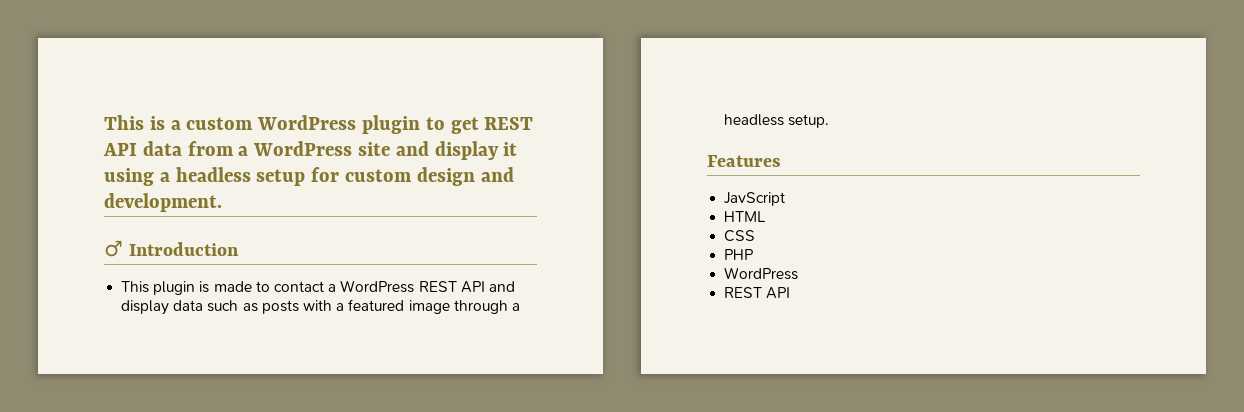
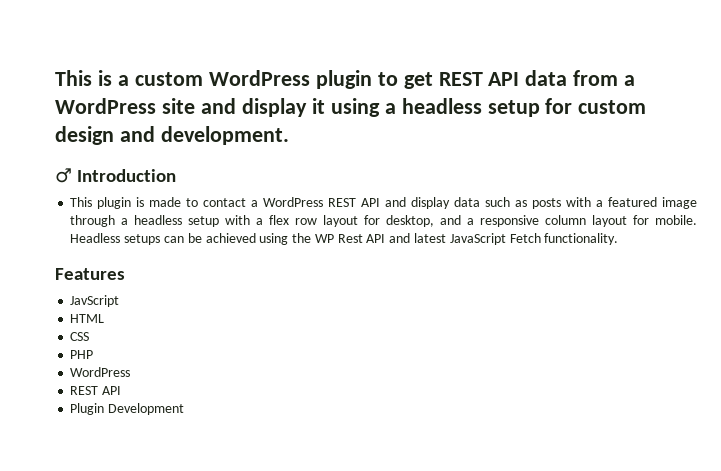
[788,114,830,128] setup. -> [188,215,698,227] [70,233,619,245] setup with a flex row layout for desktop, and a responsive column layout for mobile. Headless setups can be achieved using the WP Rest API and latest JavaScript Fetch functionality.
(791, 293) none -> [70,403,185,415] // Plugin Development

